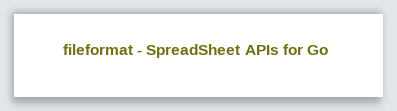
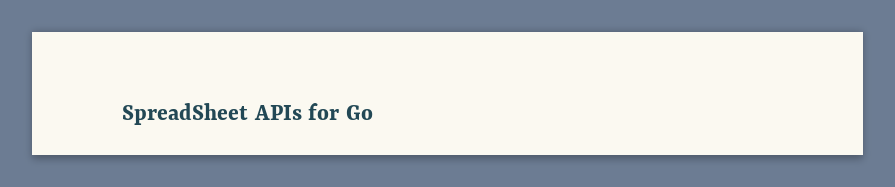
[63,44,143,55] fileformat - -> (122, 114) none

